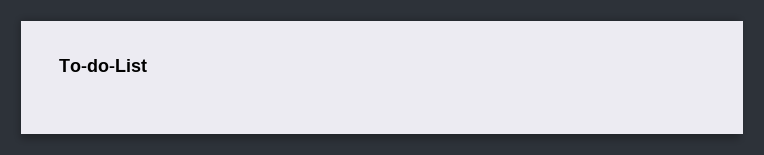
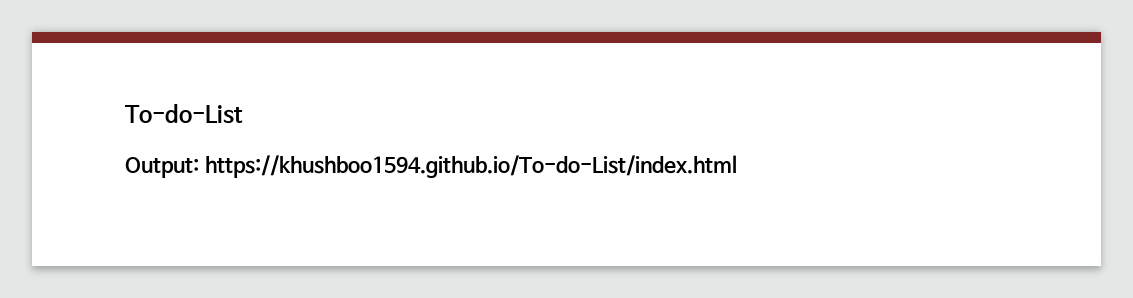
(147, 65) none -> [125,155,737,178] // Output: https://khushboo1594.github.io/To-do-List/index.html

